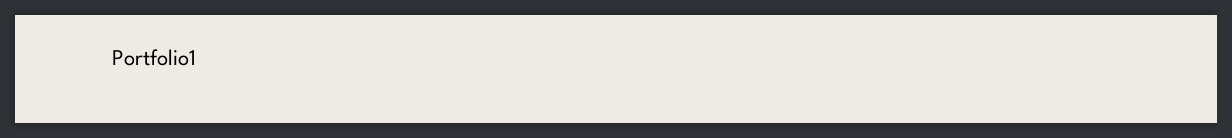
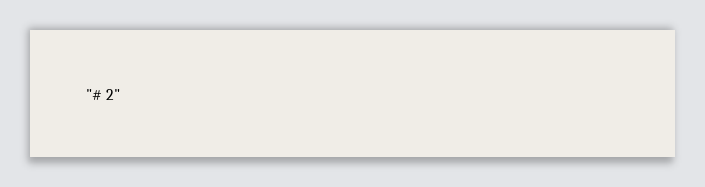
[112,49,196,66] Portfolio1 -> [86,89,121,100] "# 2"

